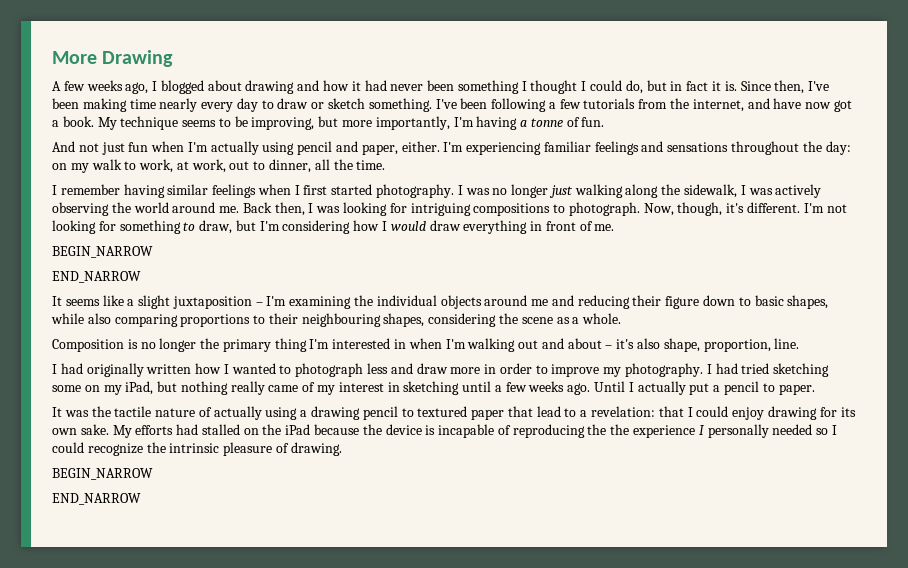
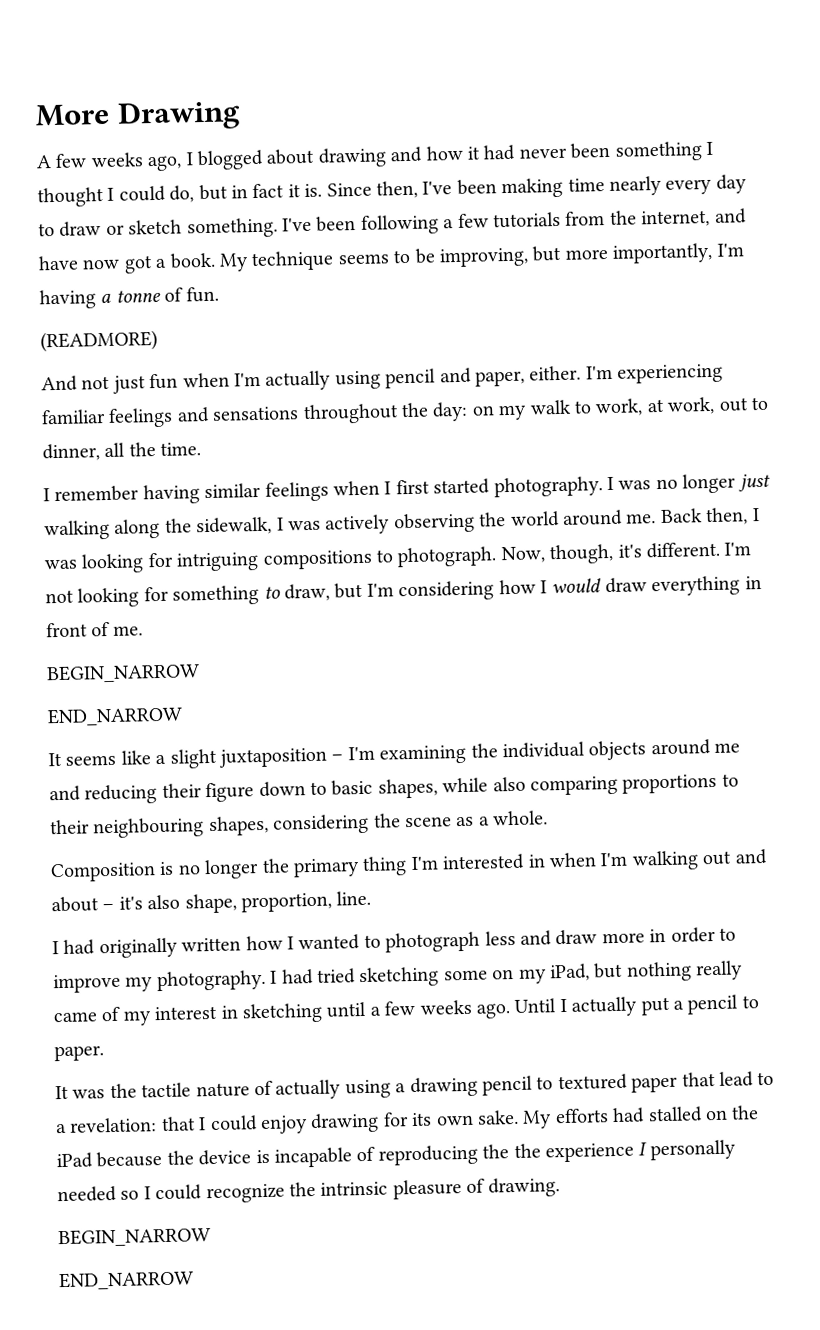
(605, 122) none -> [40,329,158,353] // (READMORE)

